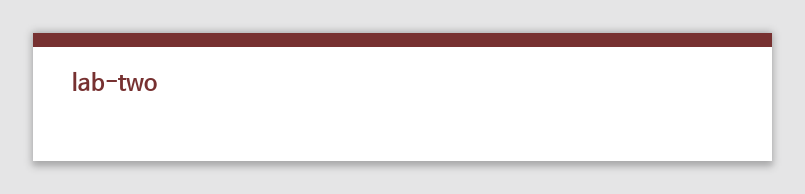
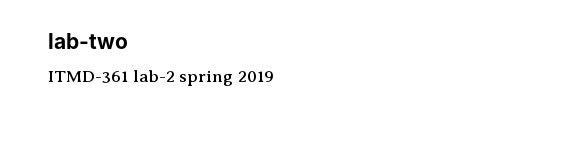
(157, 81) none -> [48,70,275,86] // ITMD-361 lab-2 spring 2019

